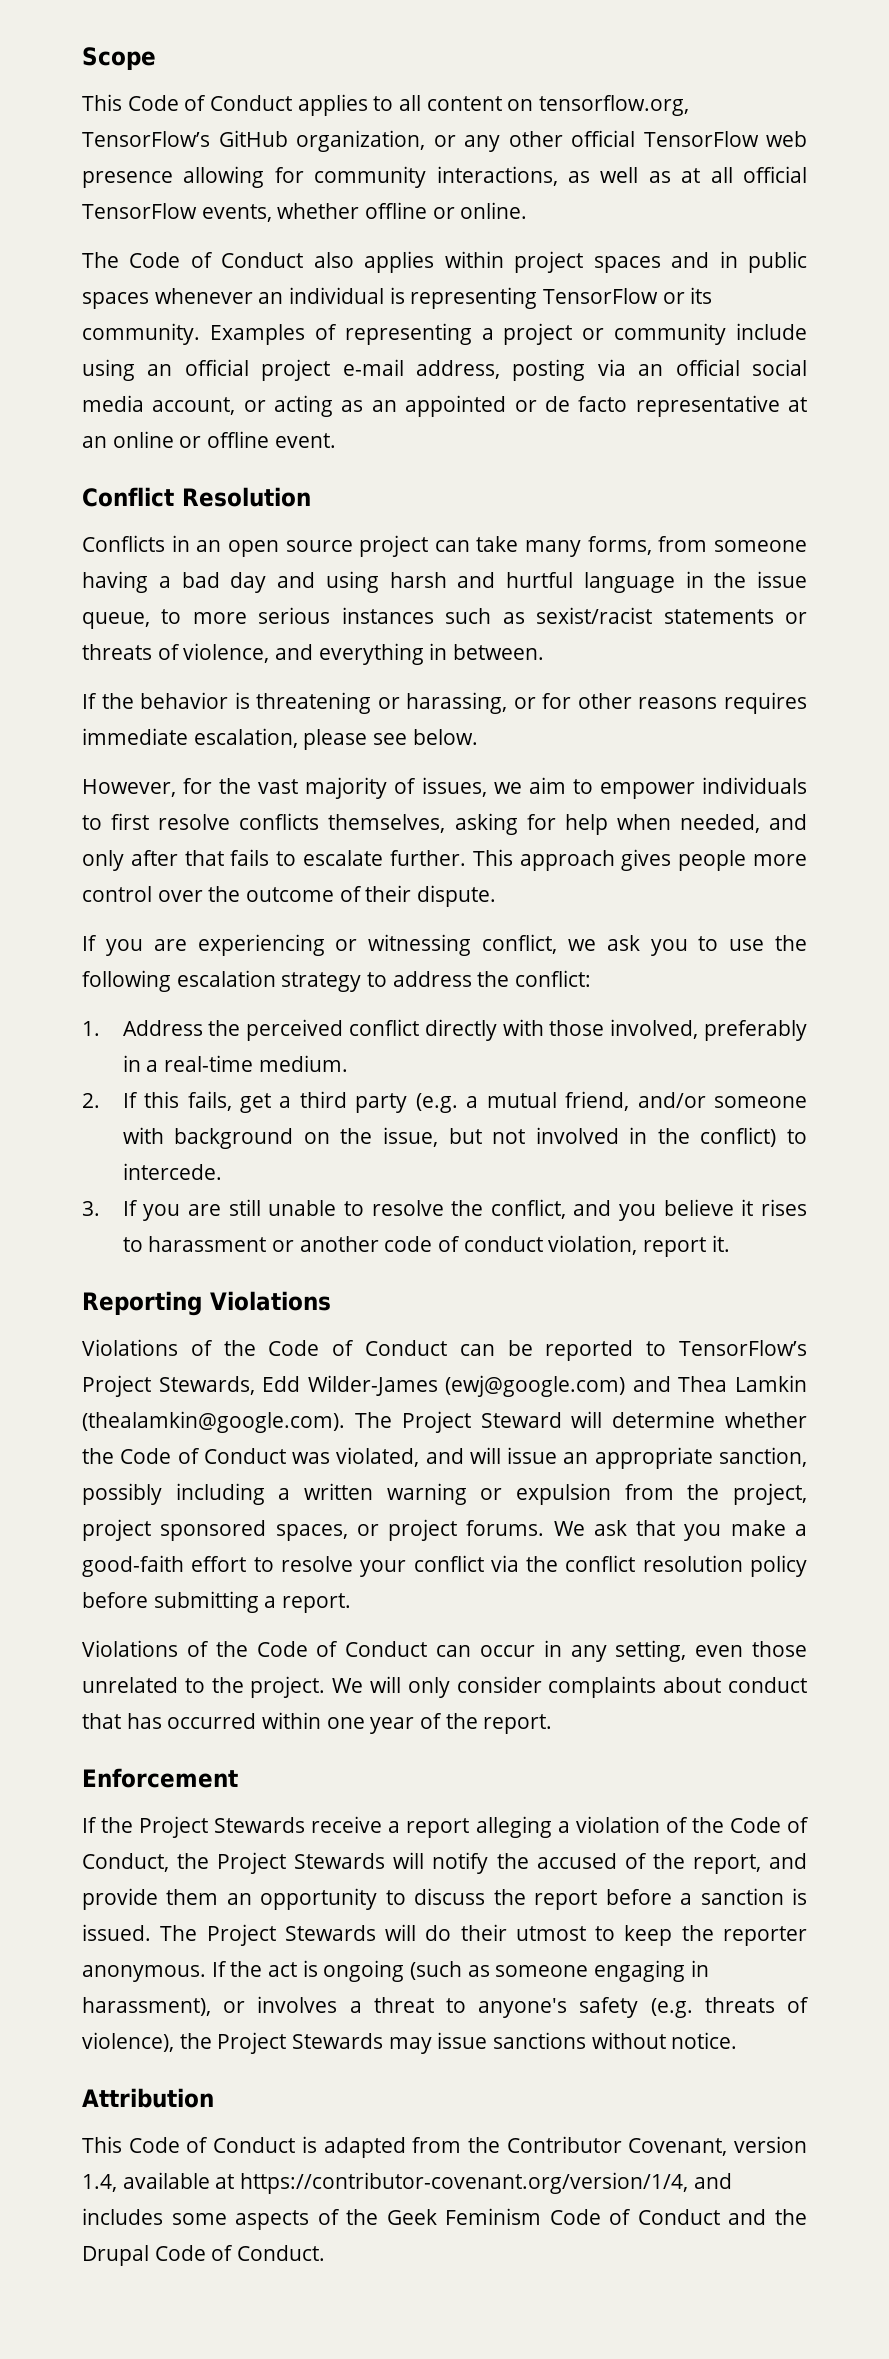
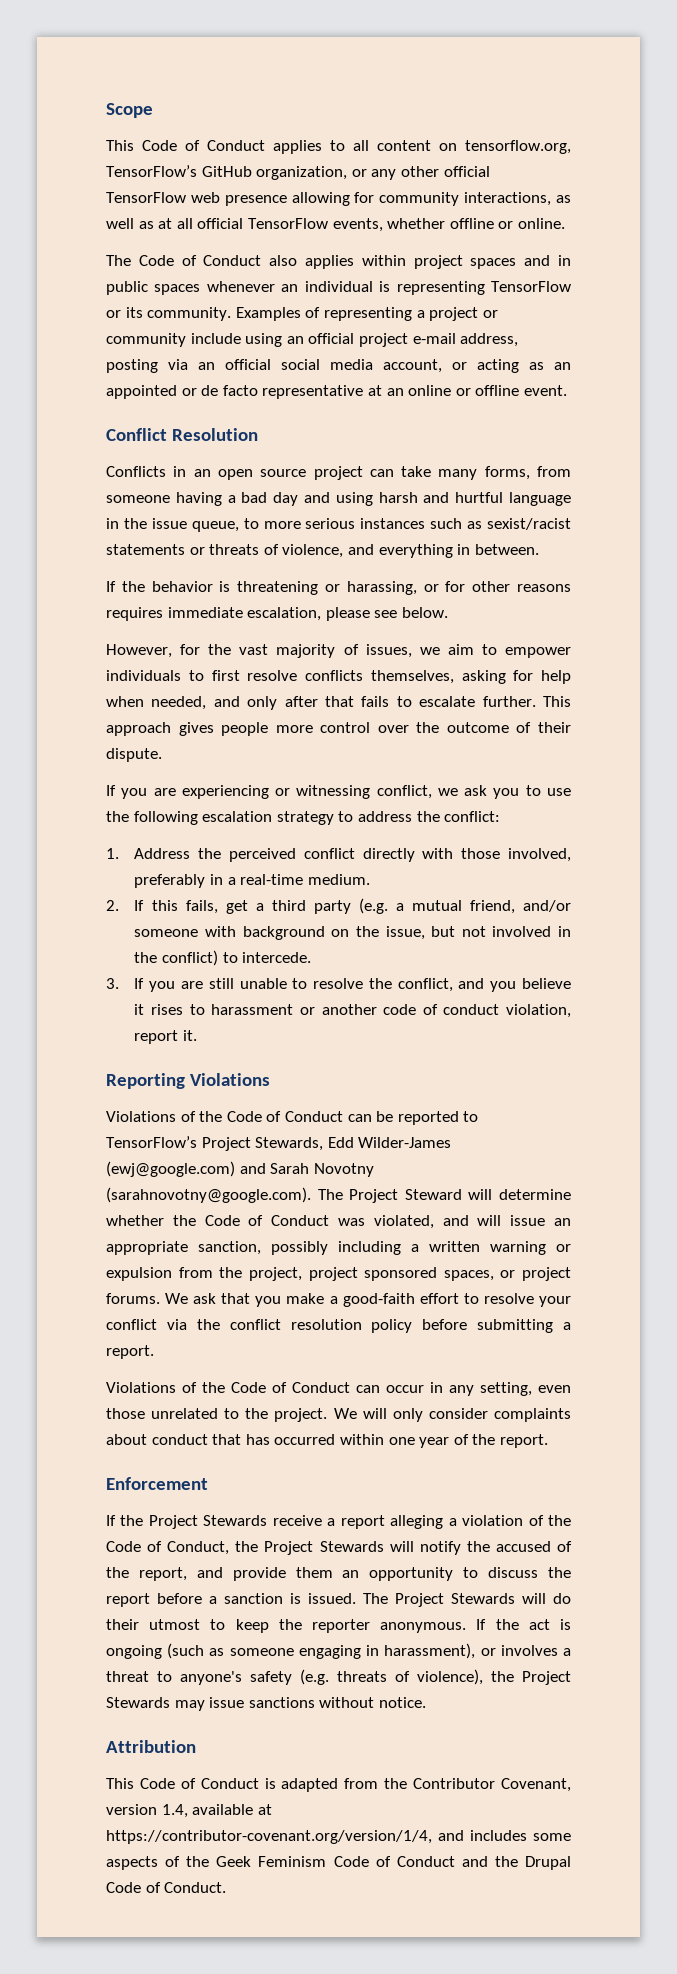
[678,1375,807,1392] [82,1411,345,1433] Thea Lamkin (thealamkin@google.com). -> [270,1163,374,1177] [106,1187,311,1203] Sarah Novotny (sarahnovotny@google.com).

